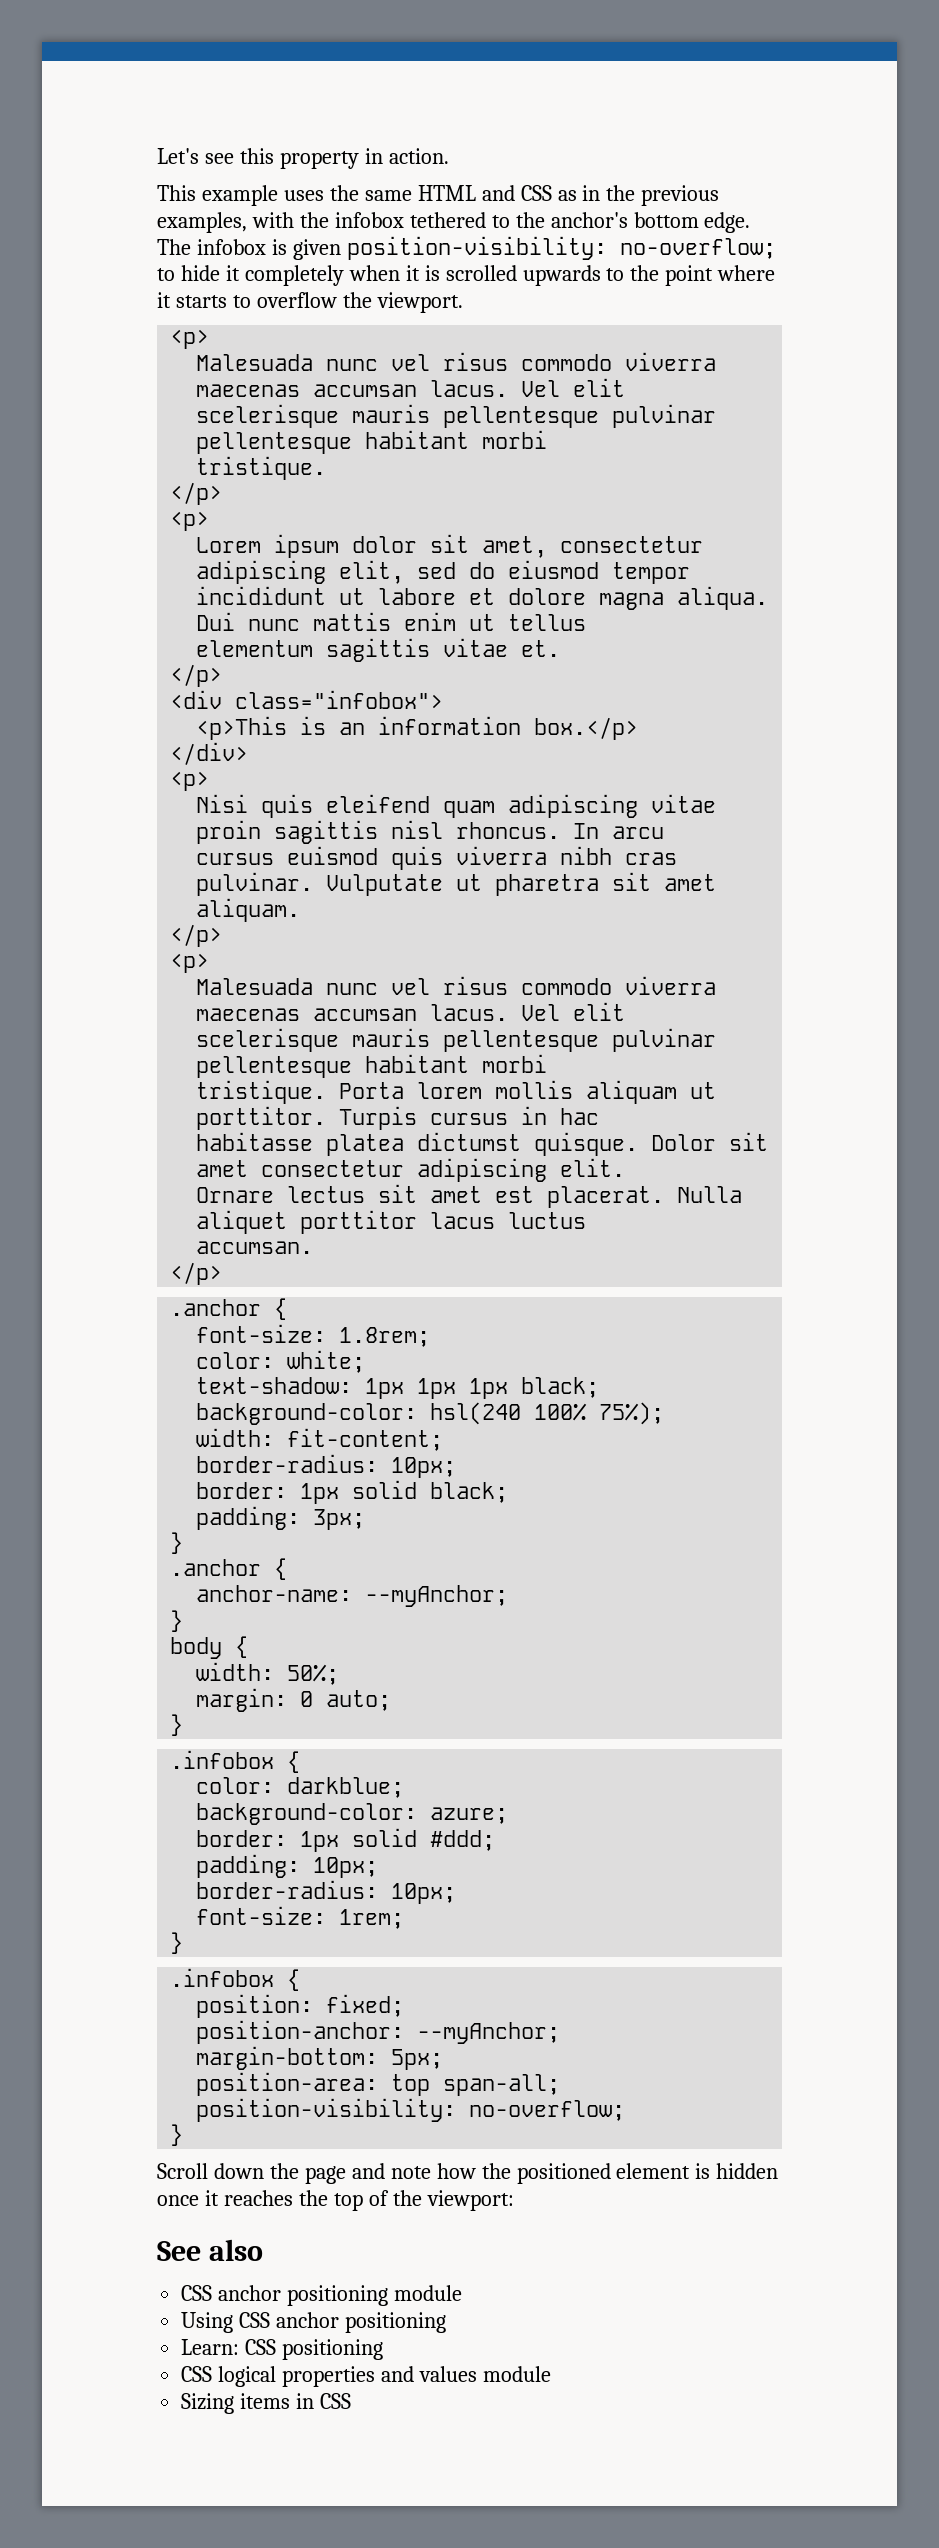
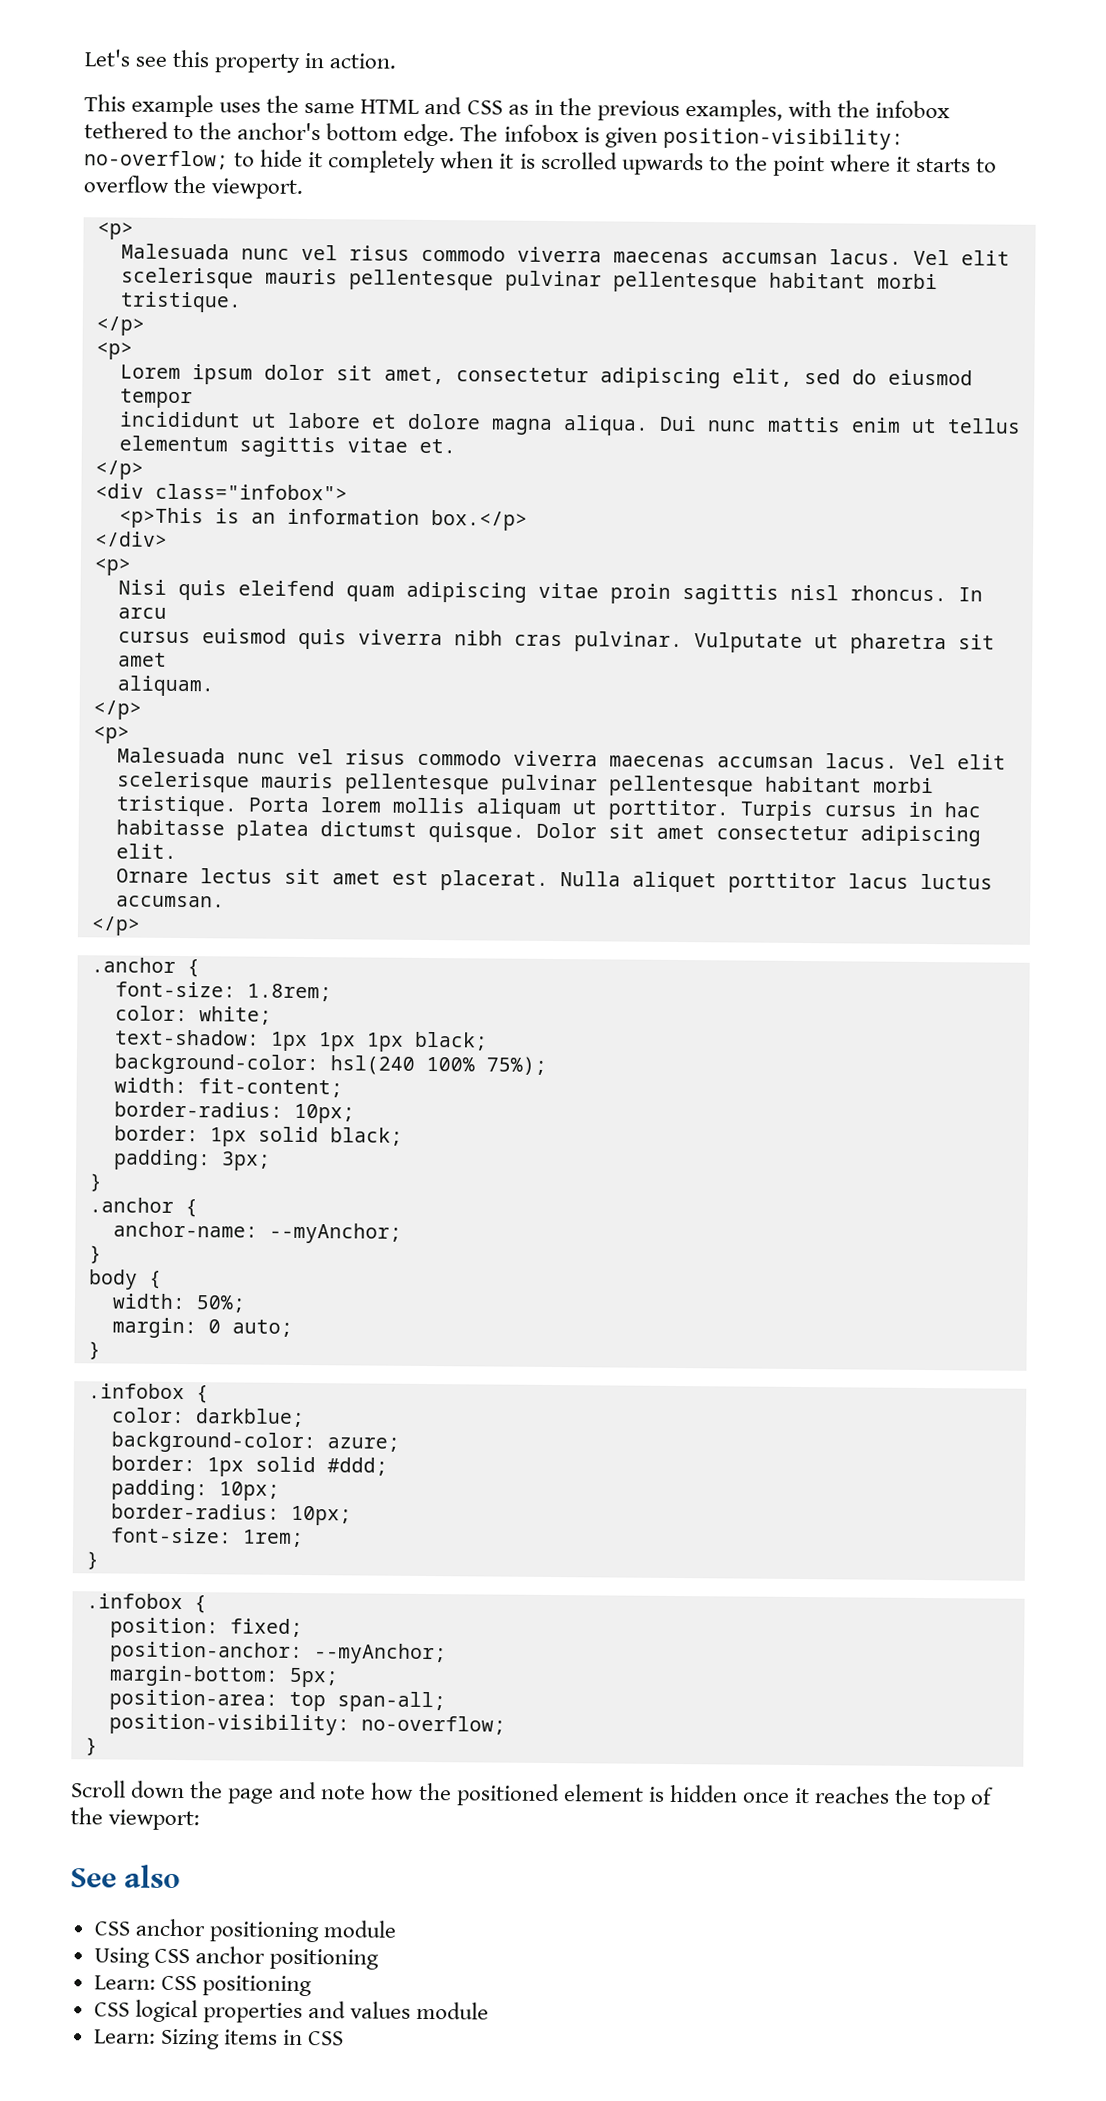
(551, 2374) none -> [93,2029,156,2044] Learn:

